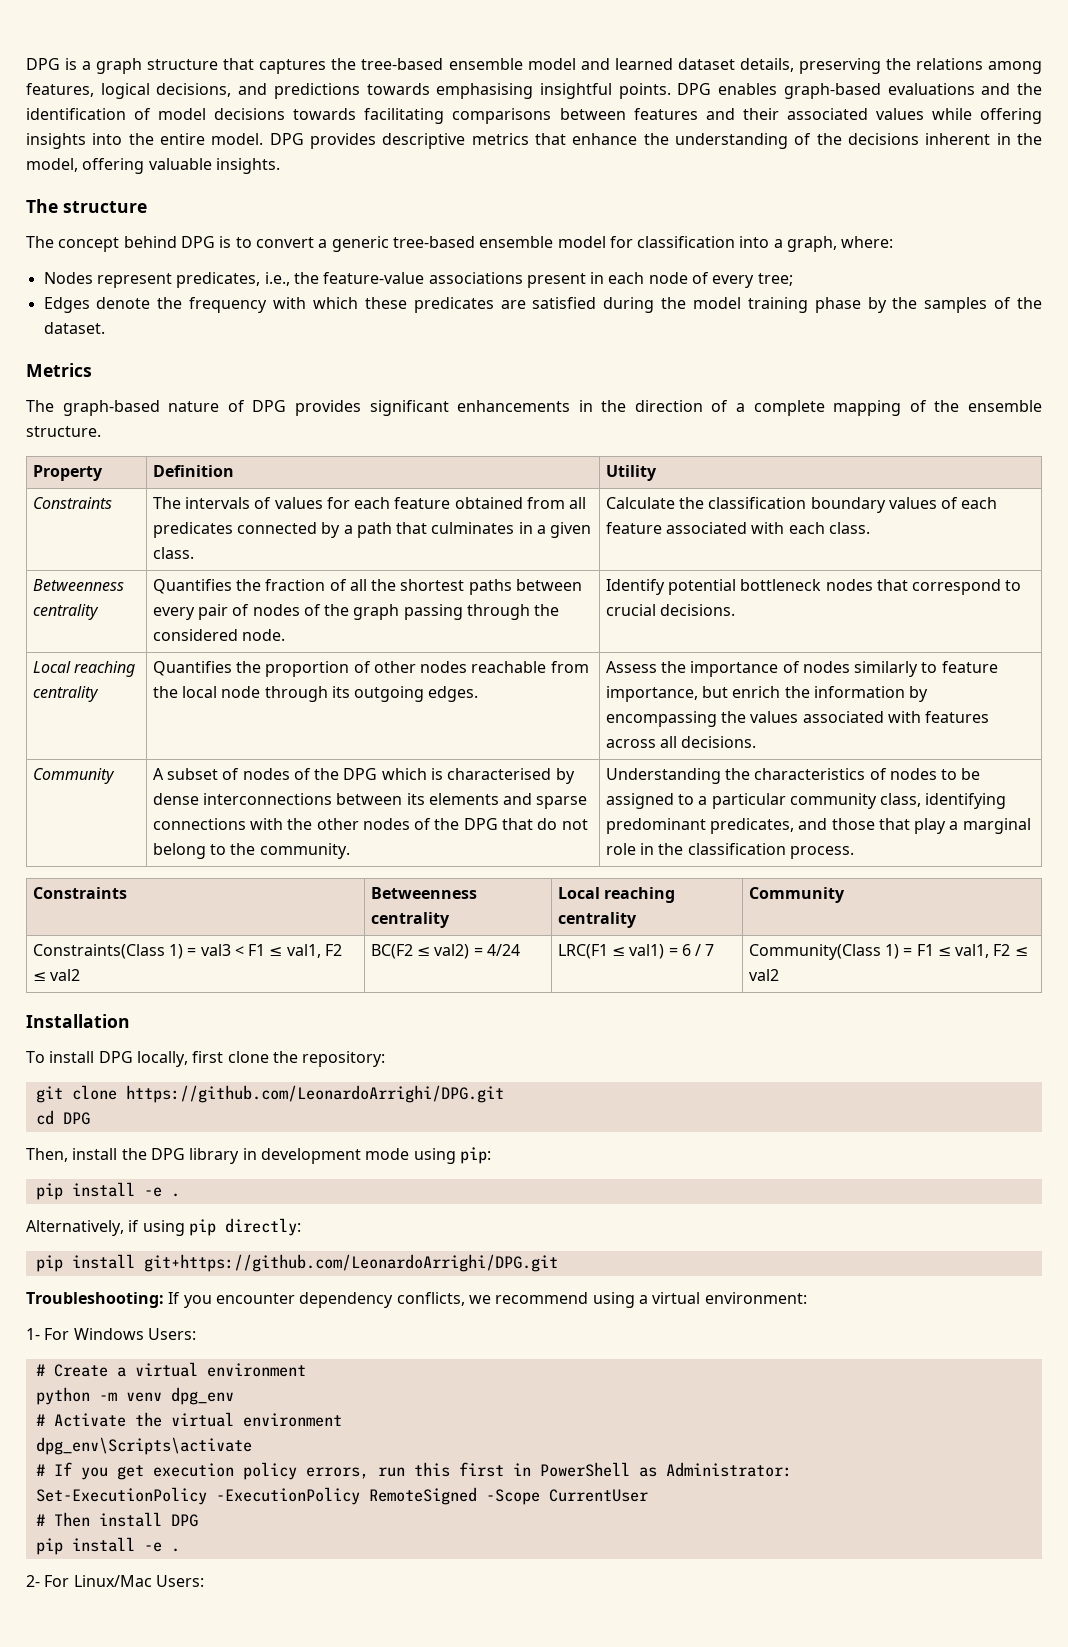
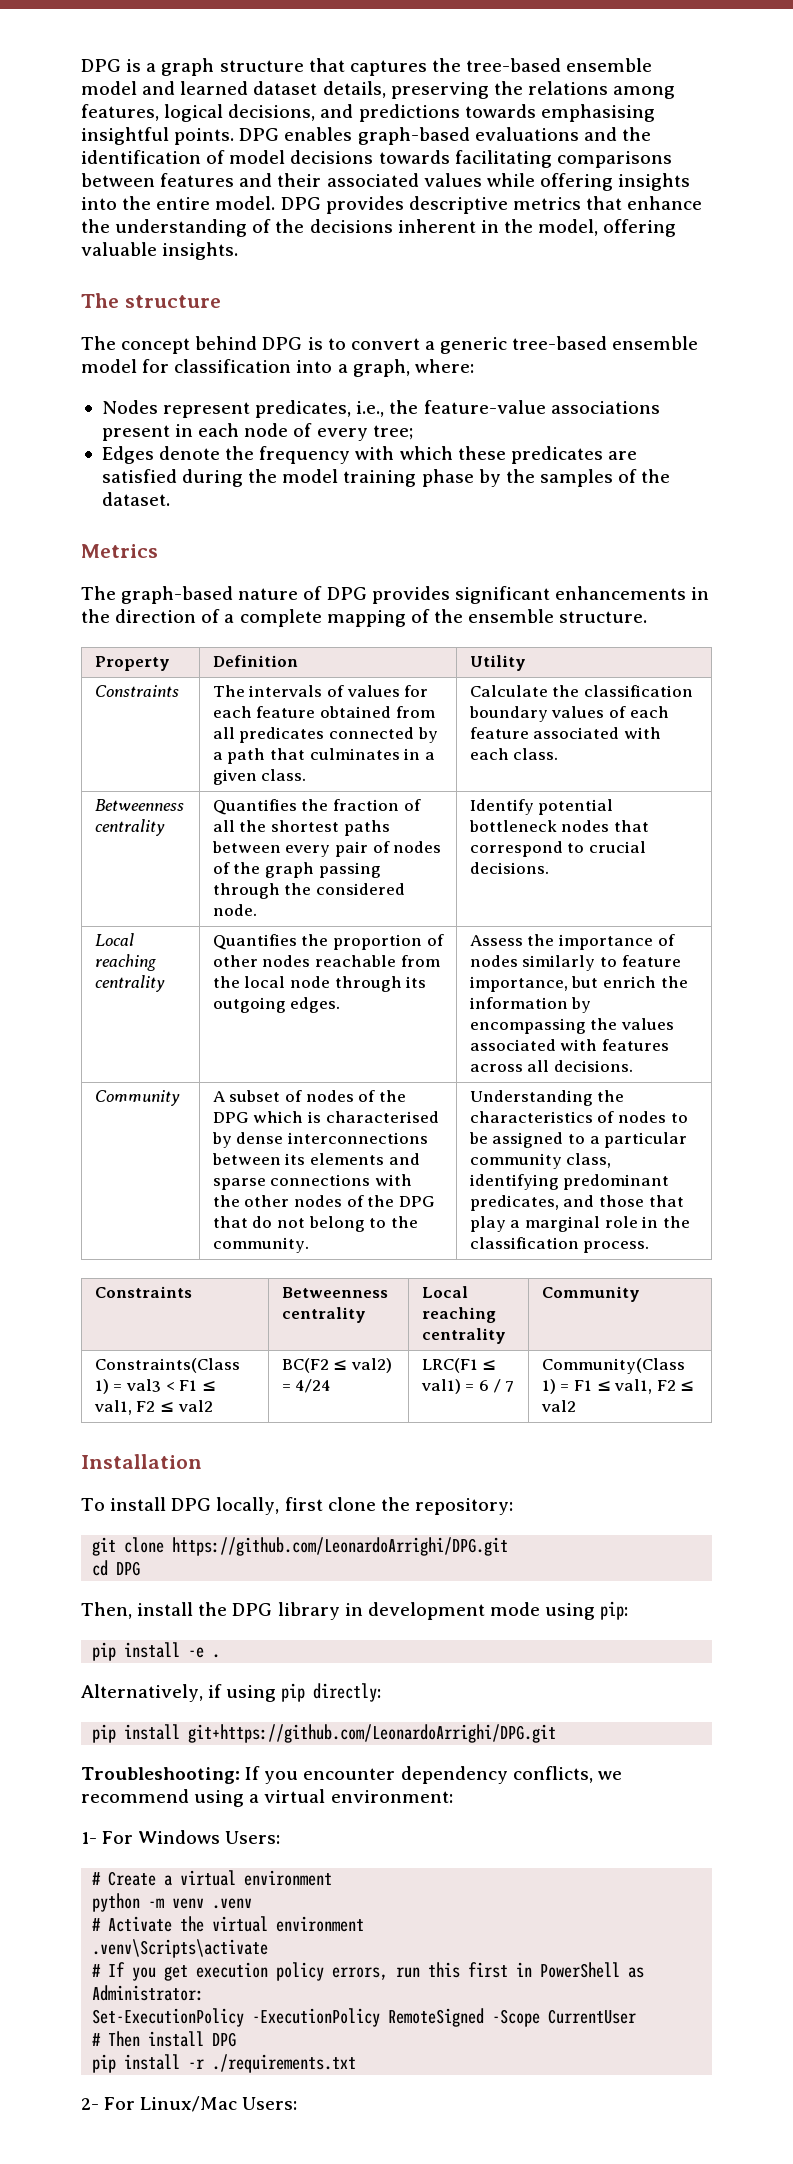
[170,1387,234,1405] dpg_env -> [212,1898,253,1909] .venv
[35,1437,252,1455] dpg_env\Scripts\activate -> [92,1939,269,1958] .venv\Scripts\activate
[143,1542,180,1552] -e . -> [188,2054,357,2073] -r ./requirements.txt

